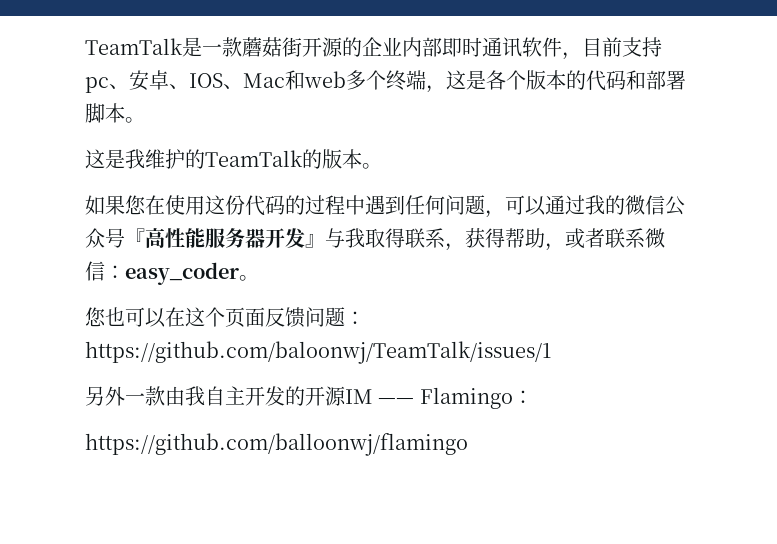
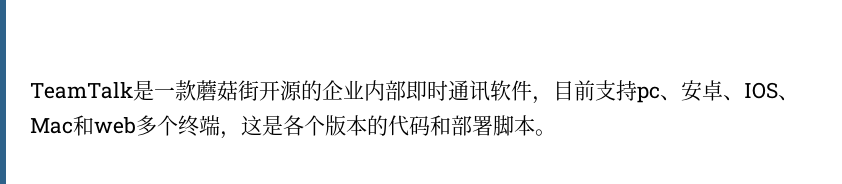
[85,149,382,169] [85,195,685,218] [85,228,665,251] [85,261,259,285] [85,307,365,328] [85,341,551,364] [85,386,533,409] [85,433,468,456] // 这是我维护的TeamTalk的版本。 // 如果您在使用这份代码的过程中遇到任何问题，可以通过我的微信公众号『高性能服务器开发』与我取得联系，获得帮助，或者联系微信：easy_coder。 // 您也可以在这个页面反馈问题：https://github.com/baloonwj/TeamTalk/issues/1 // 另外一款由我自主开发的开源IM —— Flamingo： // https://github.com/balloonwj/flamingo -> (556, 132) none

